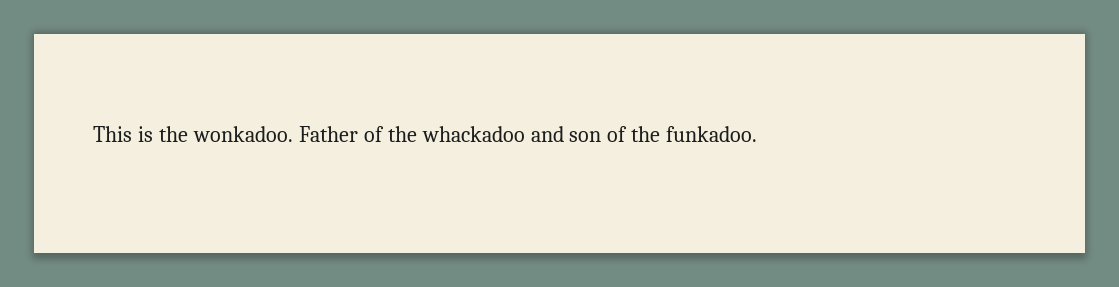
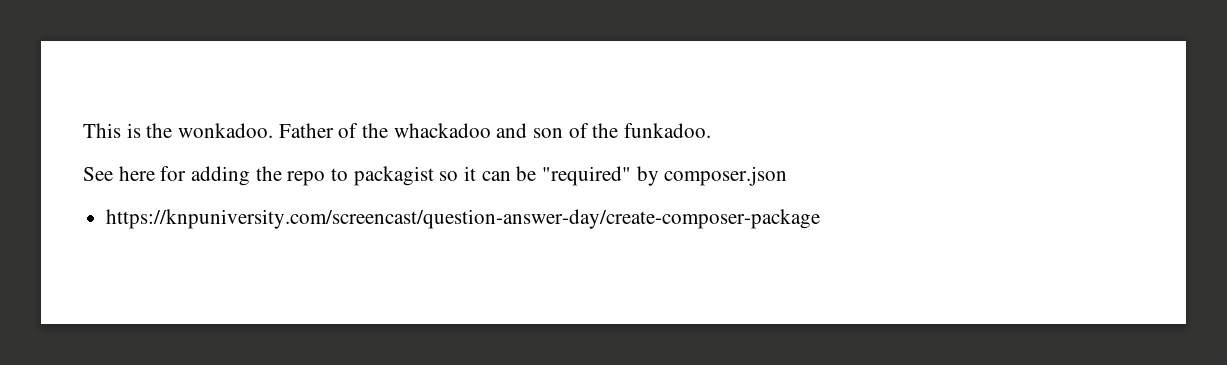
(758, 134) none -> [83,166,788,186] [106,209,821,229] // See here for adding the repo to packagist so it can be "required" by composer.json // https://knpuniversity.com/screencast/question-answer-day/create-composer-package

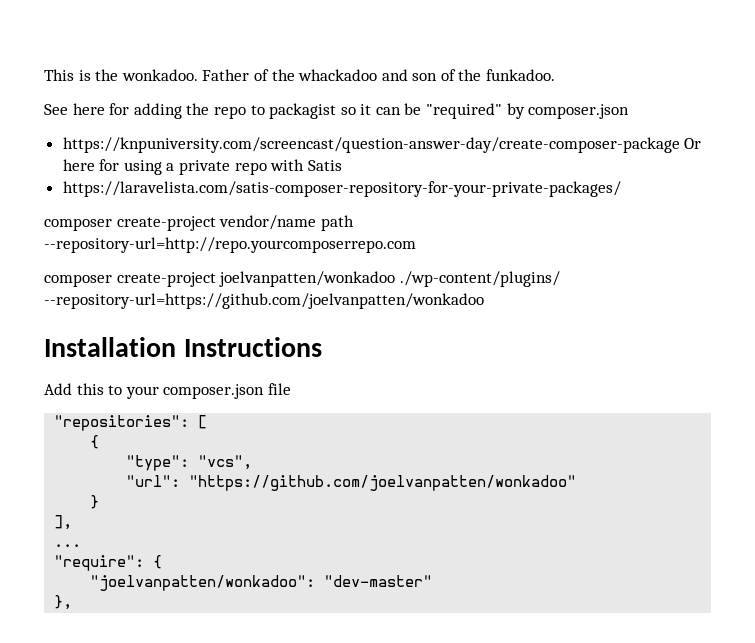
(821, 219) none -> [684,138,702,149] [62,159,342,175] [62,181,621,197] [44,215,354,231] [44,237,416,253] [44,271,560,287] [44,293,484,309] [44,337,322,357] [44,383,291,399] [54,415,208,431] [90,435,100,449] [126,455,253,471] [126,475,577,491] [90,495,100,509] [54,515,73,530] [54,544,82,547] [54,555,163,571] [90,575,433,591] [54,595,73,610] Or here for using a private repo with Satis // https://laravelista.com/satis-composer-repository-for-your-private-packages/ // composer create-project vendor/name path --repository-url=http://repo.yourcomposerrepo.com // composer create-project joelvanpatten/wonkadoo ./wp-content/plugins/ --repository-url=https://github.com/joelvanpatten/wonkadoo // Installation Instructions // Add this to your composer.json file // "repositories": [ // { // "type": "vcs", // "url": "https://github.com/joelvanpatten/wonkadoo" // } // ], // ... // "require": { // "joelvanpatten/wonkadoo": "dev-master" // },

